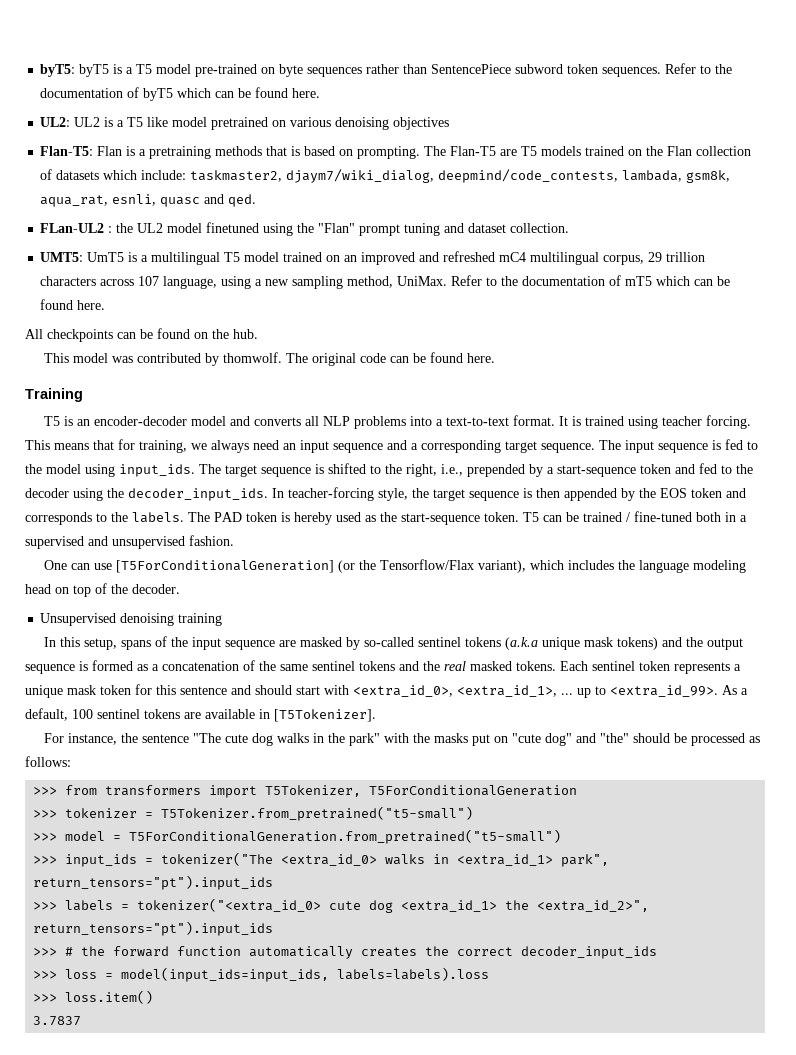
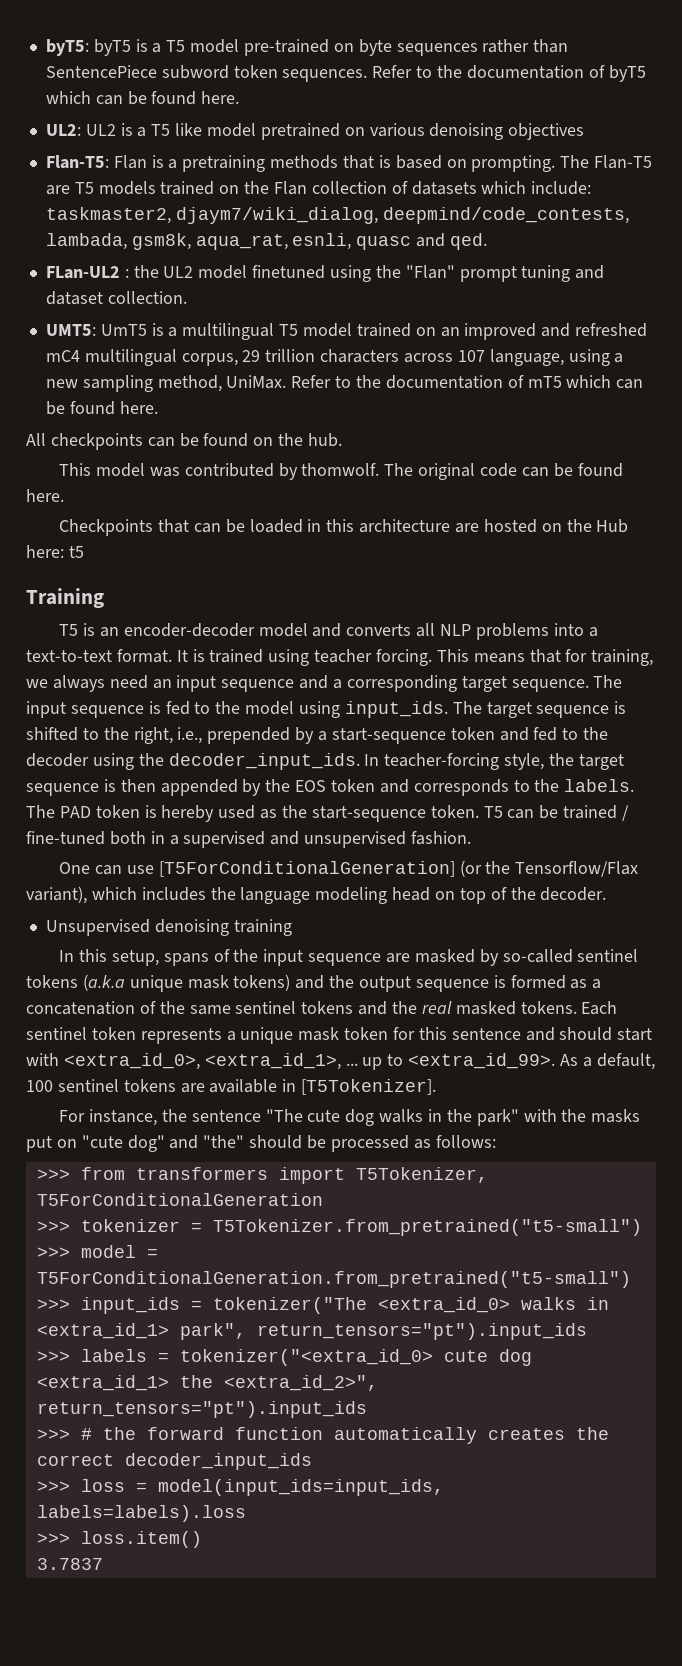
(495, 358) none -> [59,519,629,536] [26,545,84,558] // Checkpoints that can be loaded in this architecture are hosted on the Hub here: t5

